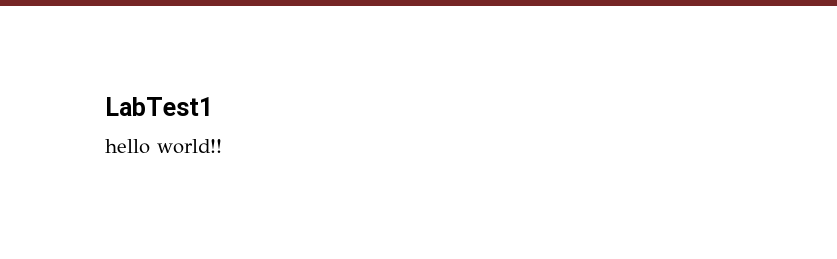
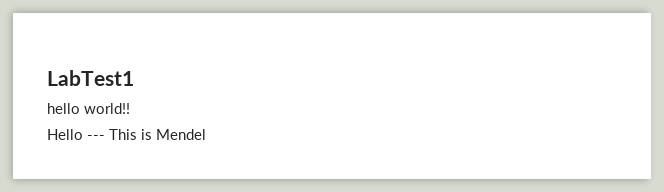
(222, 146) none -> [47,129,206,140] // Hello --- This is Mendel

